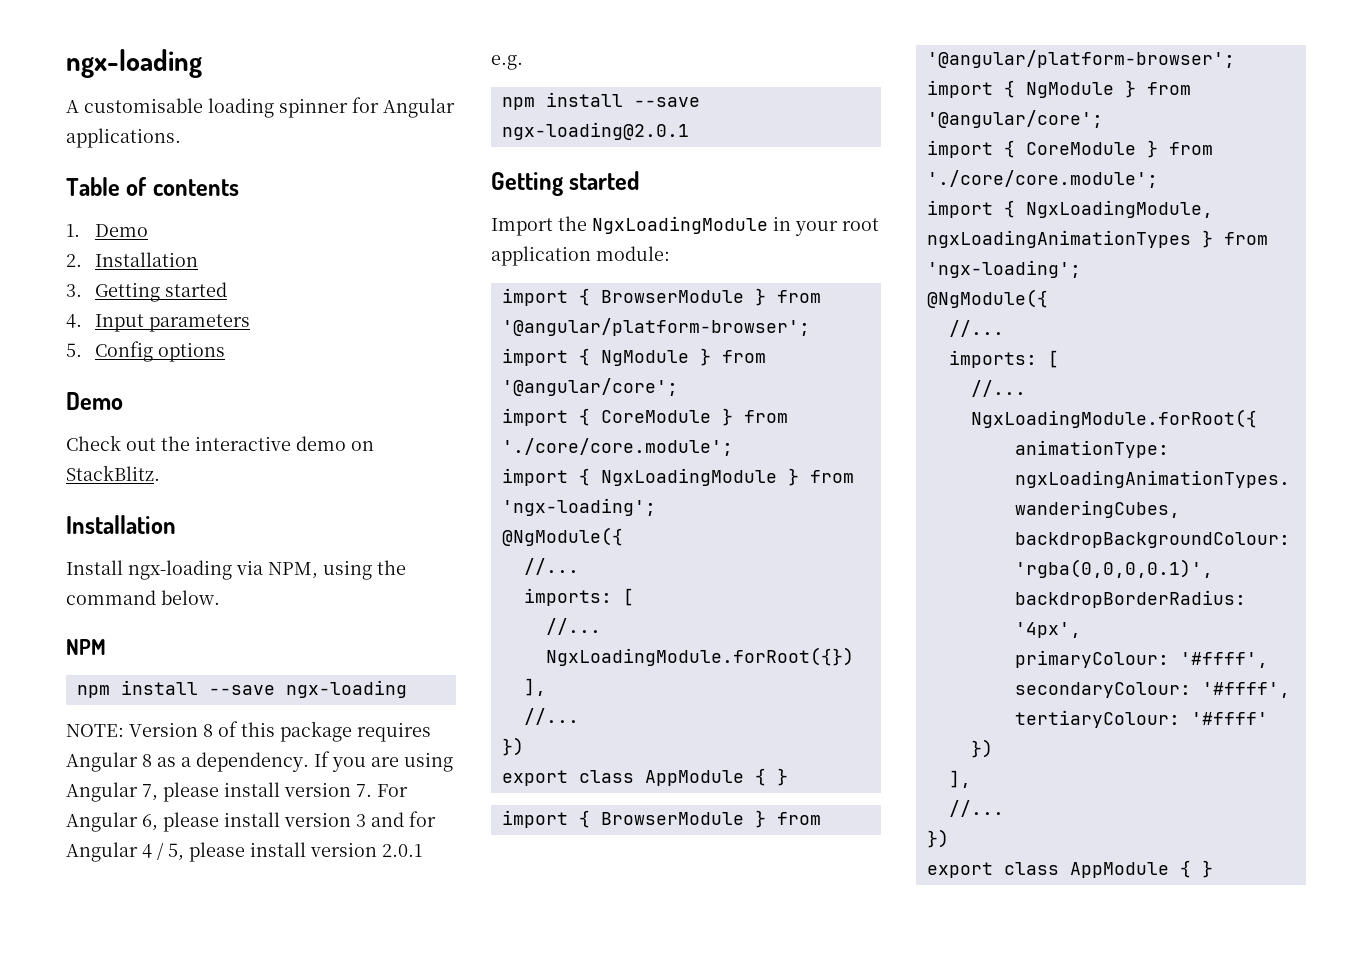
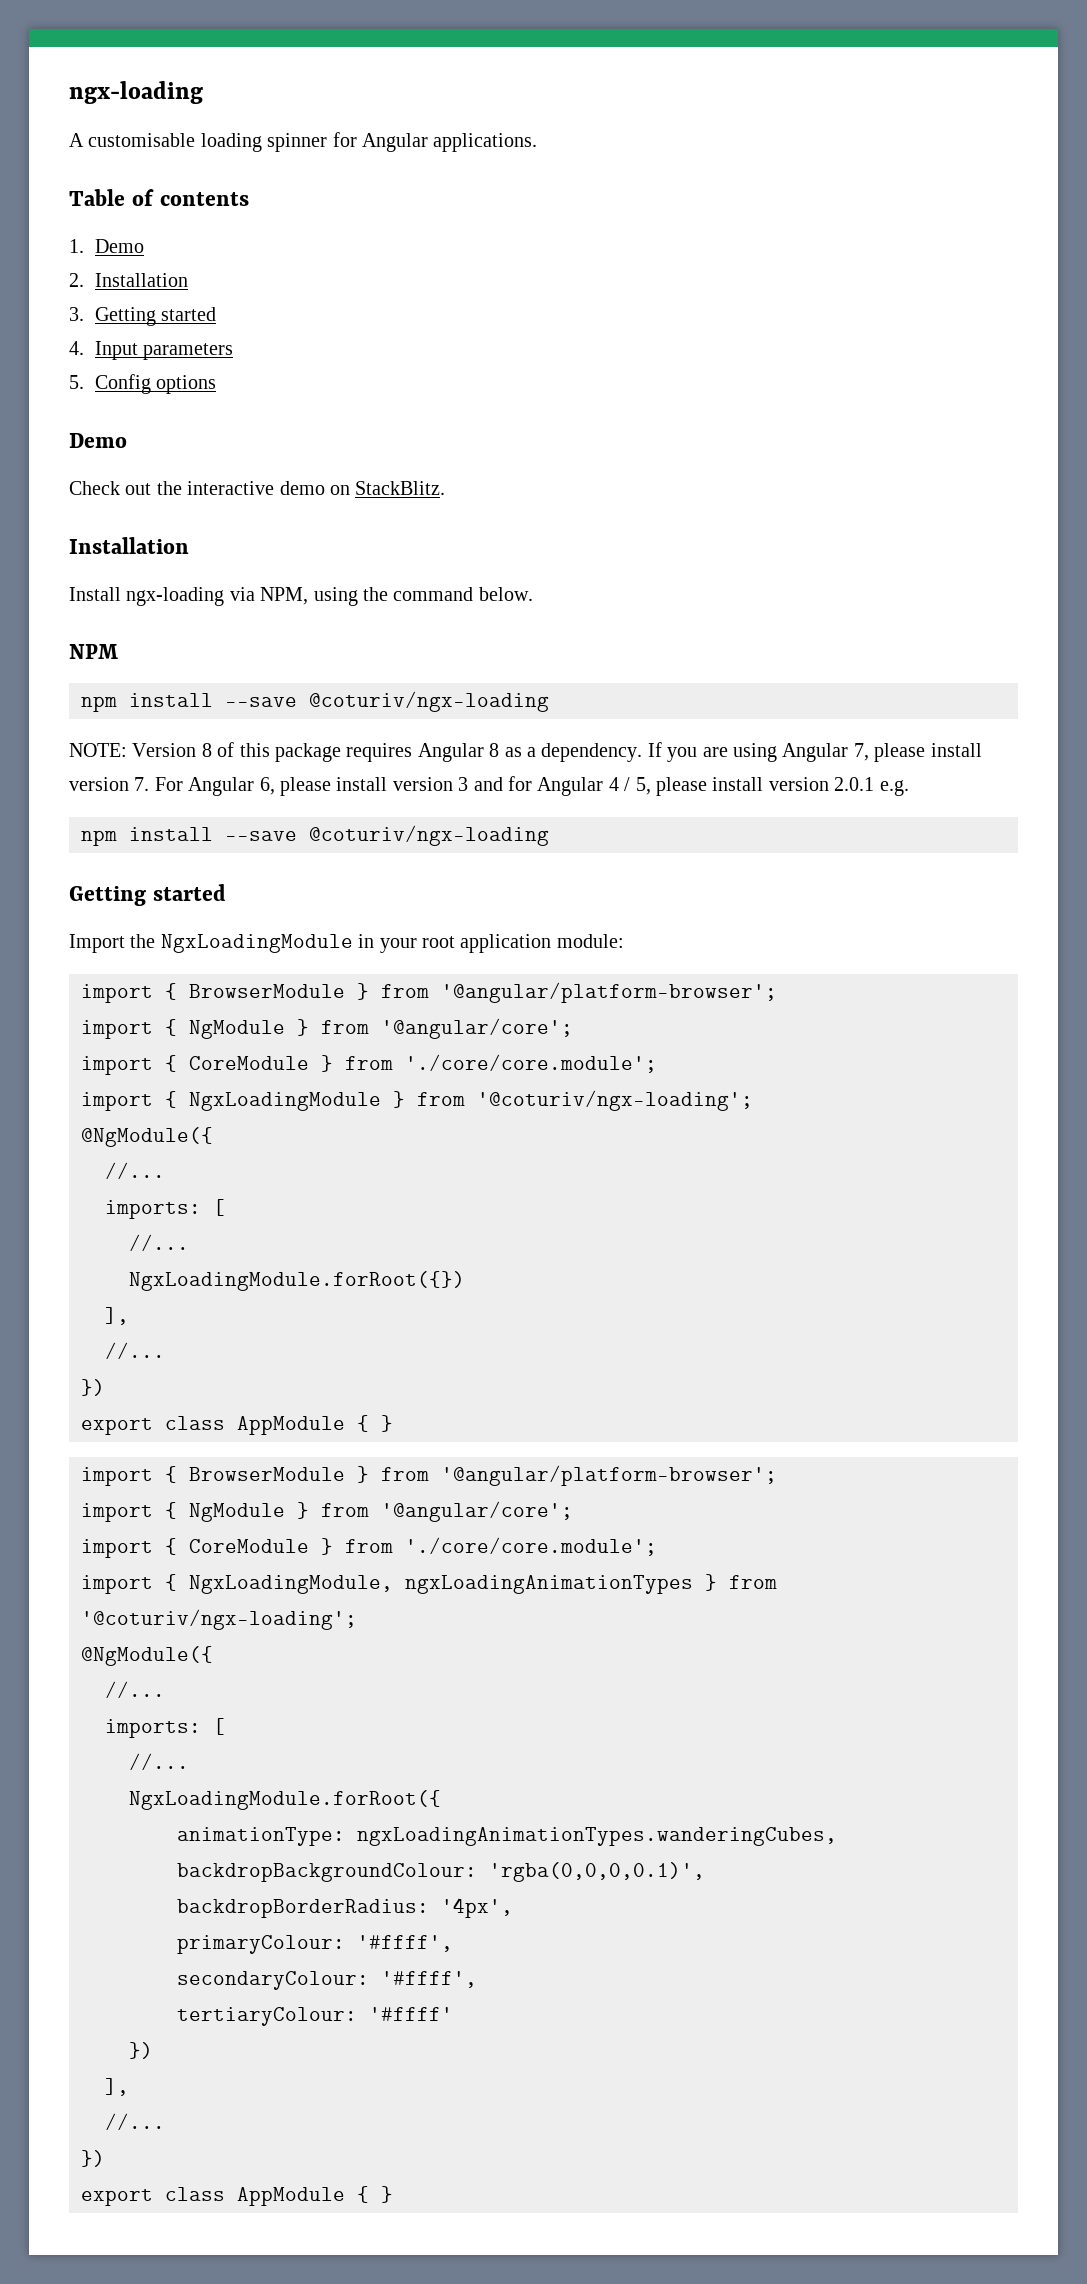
[285,680,407,698] ngx-loading -> [309,691,549,712] @coturiv/ngx-loading
[501,122,689,140] ngx-loading@2.0.1 -> [309,825,549,846] @coturiv/ngx-loading
[501,498,656,516] 'ngx-loading'; -> [477,1090,753,1111] '@coturiv/ngx-loading';
[926,260,1081,278] 'ngx-loading'; -> [81,1609,357,1630] '@coturiv/ngx-loading';

